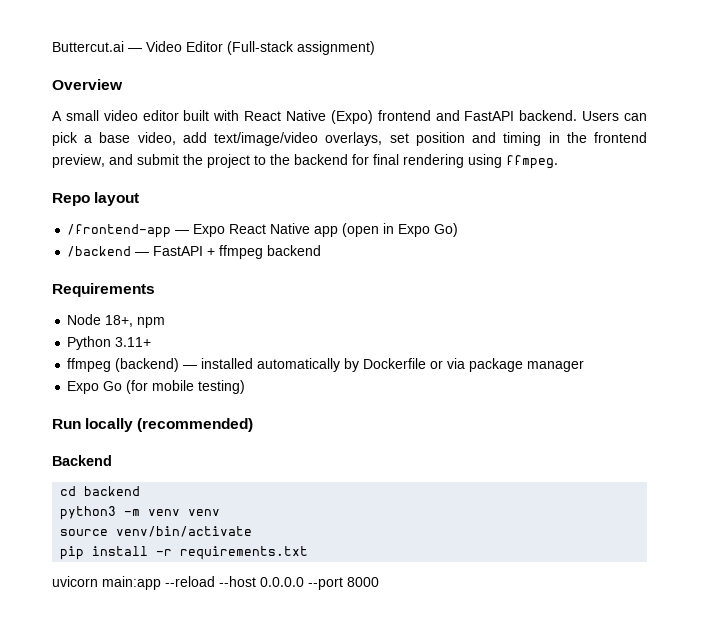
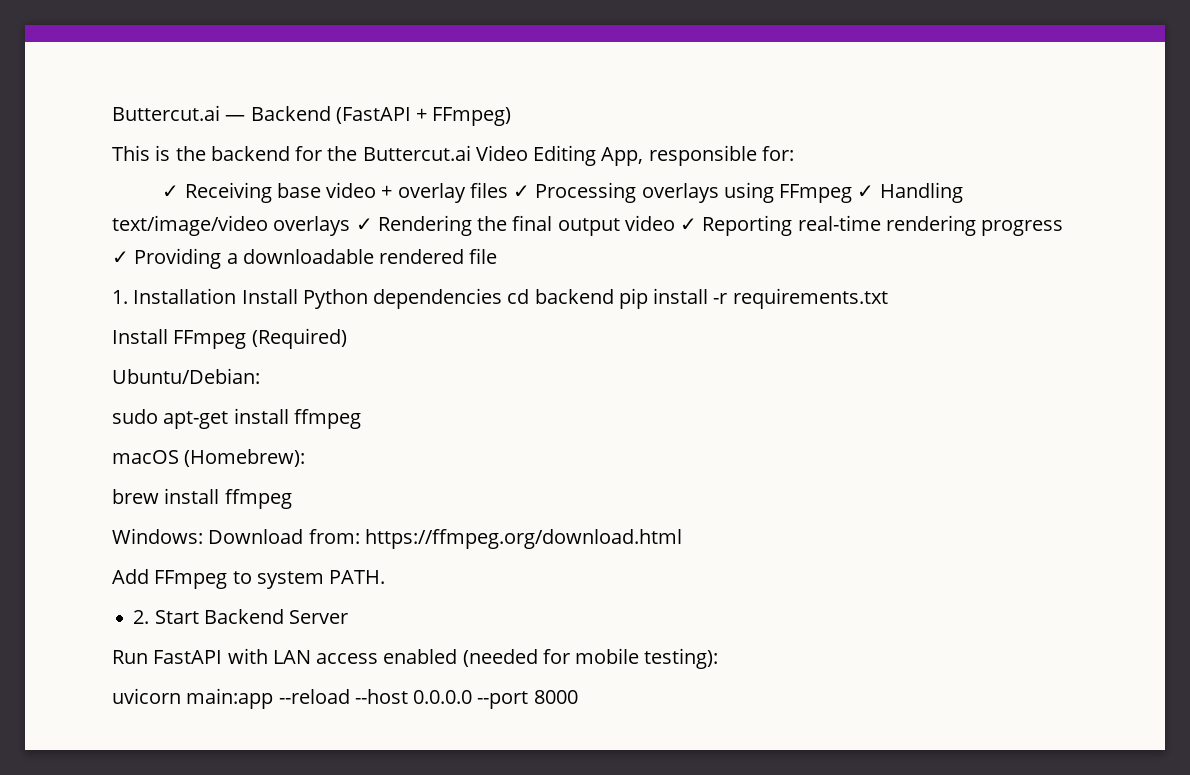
[146,41,375,55] [52,79,123,90] [52,110,647,124] [52,132,648,146] [52,154,558,169] [52,192,140,206] [67,223,459,238] [67,245,322,259] [52,283,155,297] [67,314,166,328] [67,336,152,350] [67,358,585,372] [67,380,246,394] [52,418,254,432] [52,455,112,466] [60,486,141,496] [60,506,221,520] [60,526,253,537] [60,546,309,560] Video Editor (Full-stack assignment) // Overview // A small video editor built with React Native (Expo) frontend and FastAPI backend. Users can pick a base video, add text/image/video overlays, set position and timing in the frontend preview, and submit the project to the backend for final rendering using ffmpeg. // Repo layout // /frontend-app — Expo React Native app (open in Expo Go) // /backend — FastAPI + ffmpeg backend // Requirements // Node 18+, npm // Python 3.11+ // ffmpeg (backend) — installed automatically by Dockerfile or via package manager // Expo Go (for mobile testing) // Run locally (recommended) // Backend // cd backend // python3 -m venv venv // source venv/bin/activate // pip install -r requirements.txt -> [250,106,512,126] [112,145,794,166] [162,182,963,203] [112,215,1064,236] [112,248,498,269] [112,288,888,309] [112,328,347,349] [112,368,260,384] [112,408,361,429] [112,449,306,467] [112,488,292,509] [112,528,682,549] [112,569,386,589] [133,609,349,624] [112,648,719,669] Backend (FastAPI + FFmpeg) // This is the backend for the Buttercut.ai Video Editing App, responsible for: // ✓ Receiving base video + overlay files ✓ Processing overlays using FFmpeg ✓ Handling text/image/video overlays ✓ Rendering the final output video ✓ Reporting real-time rendering progress ✓ Providing a downloadable rendered file // 1. Installation Install Python dependencies cd backend pip install -r requirements.txt // Install FFmpeg (Required) // Ubuntu/Debian: // sudo apt-get install ffmpeg // macOS (Homebrew): // brew install ffmpeg // Windows: Download from: https://ffmpeg.org/download.html // Add FFmpeg to system PATH. // 2. Start Backend Server // Run FastAPI with LAN access enabled (needed for mobile testing):

